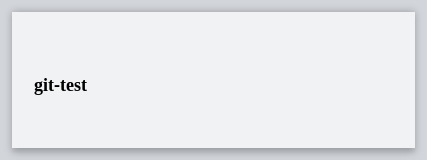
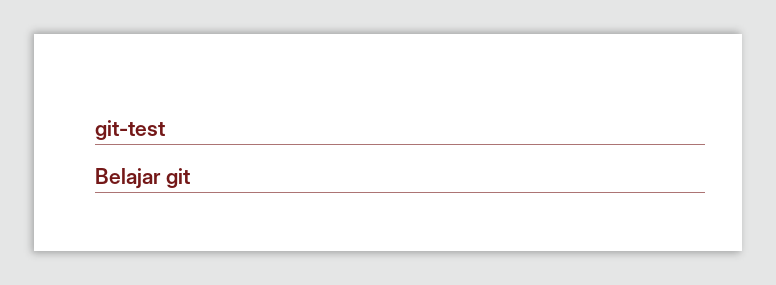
(87, 86) none -> [95,168,190,189] // Belajar git

